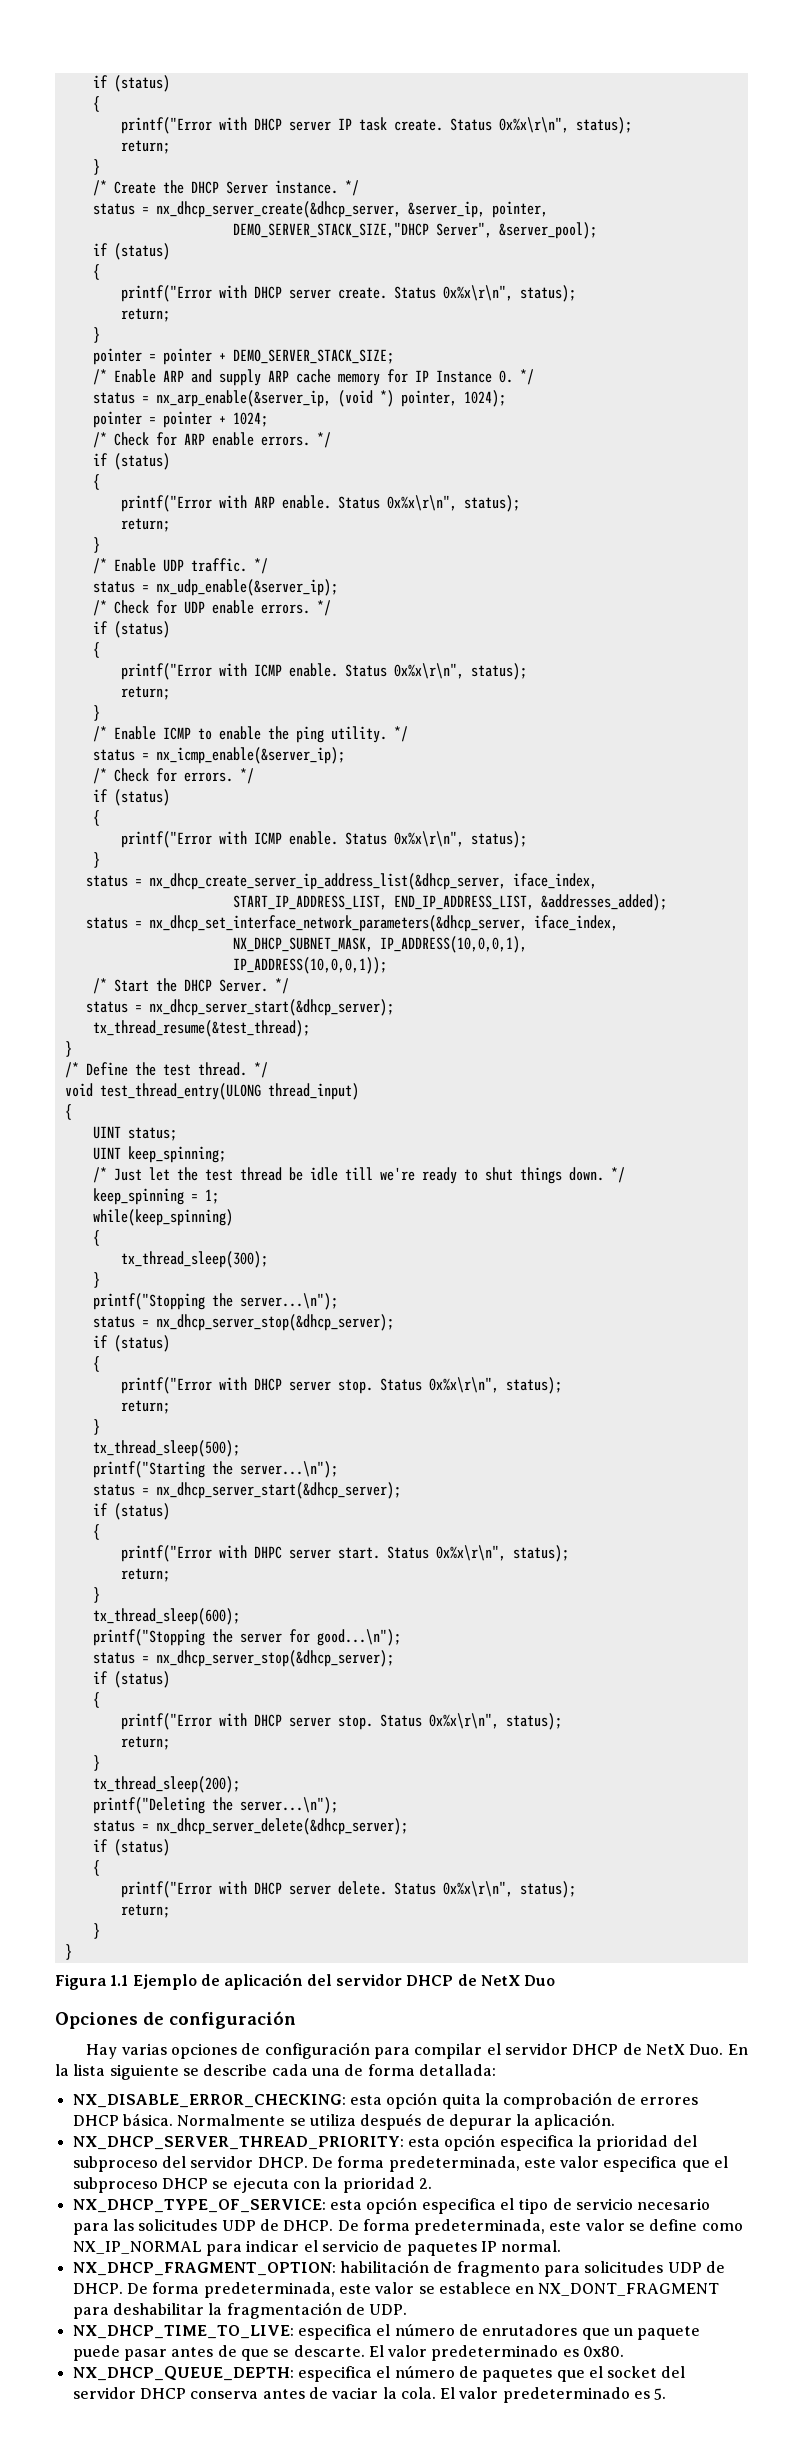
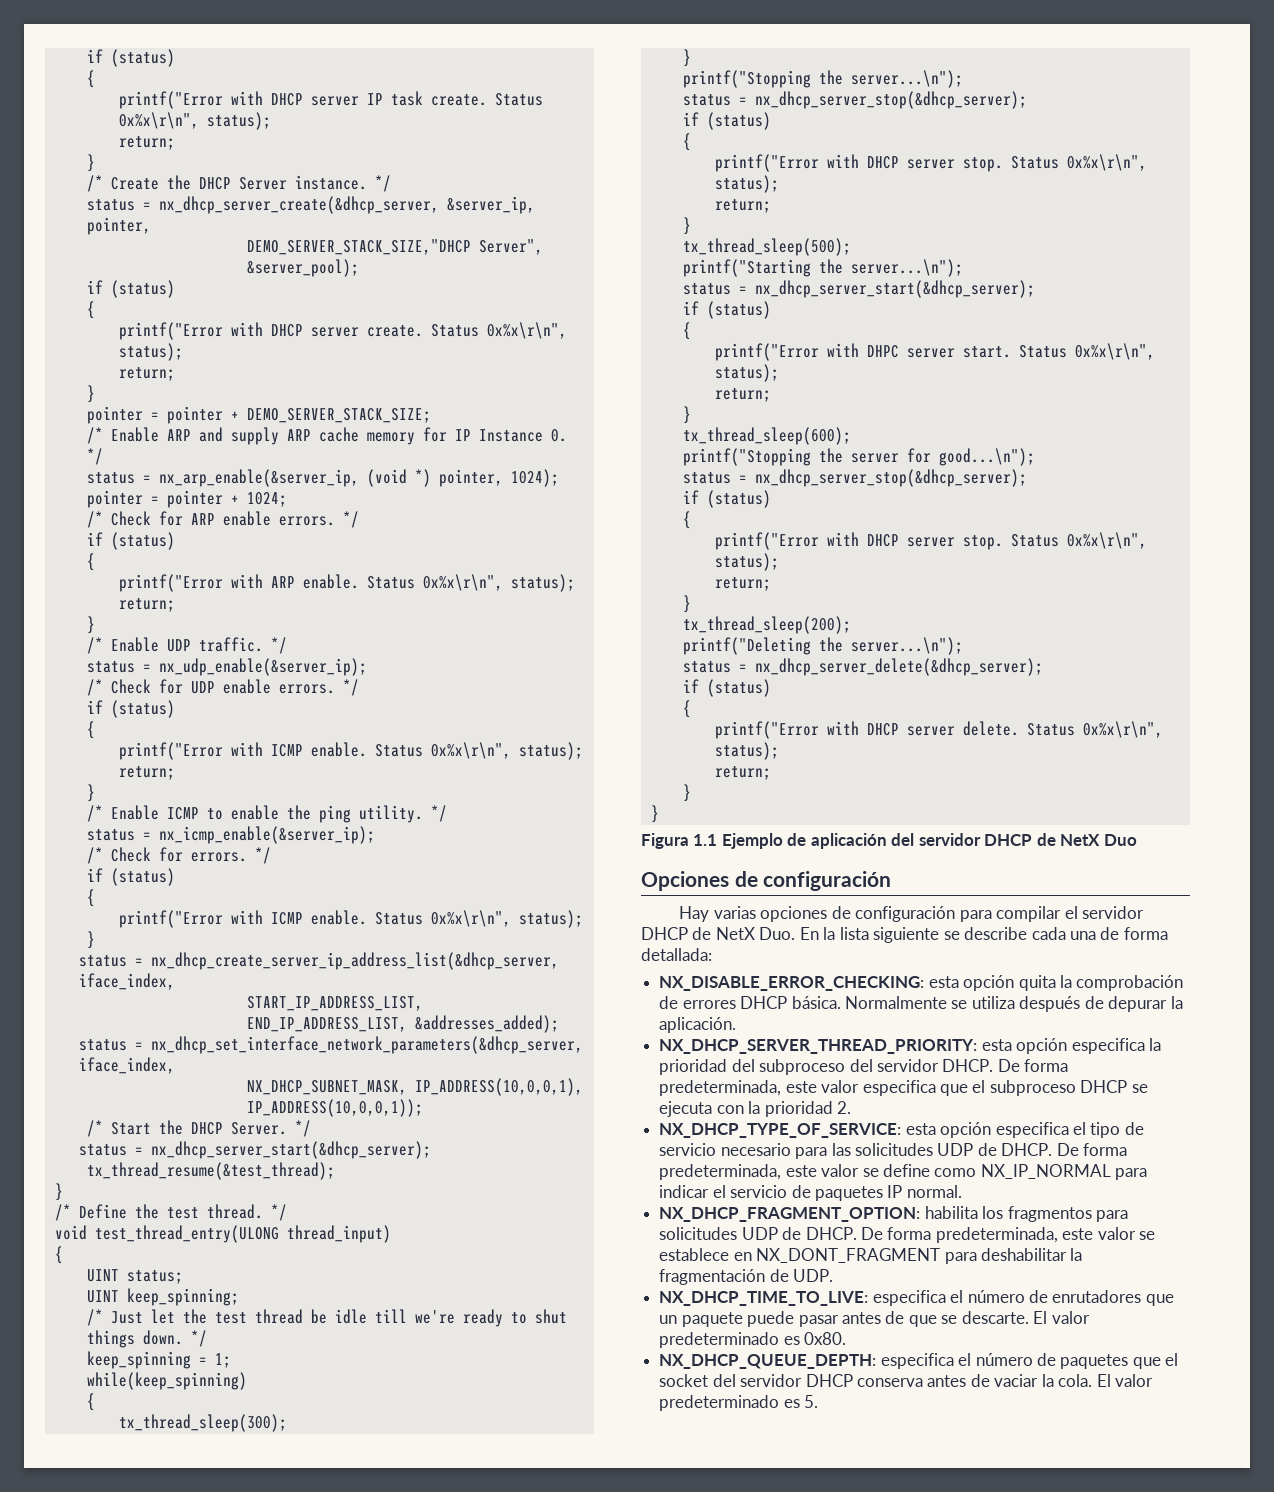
[339,2260,540,2277] habilitación de fragmento -> [924,1206,1092,1222] habilita los fragmentos

